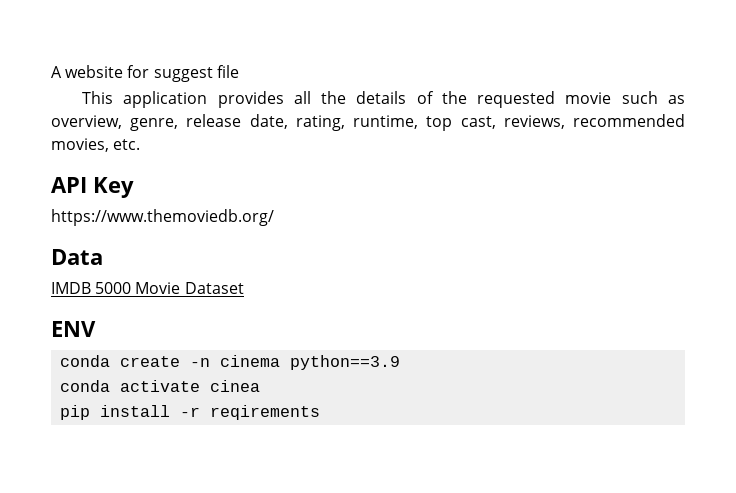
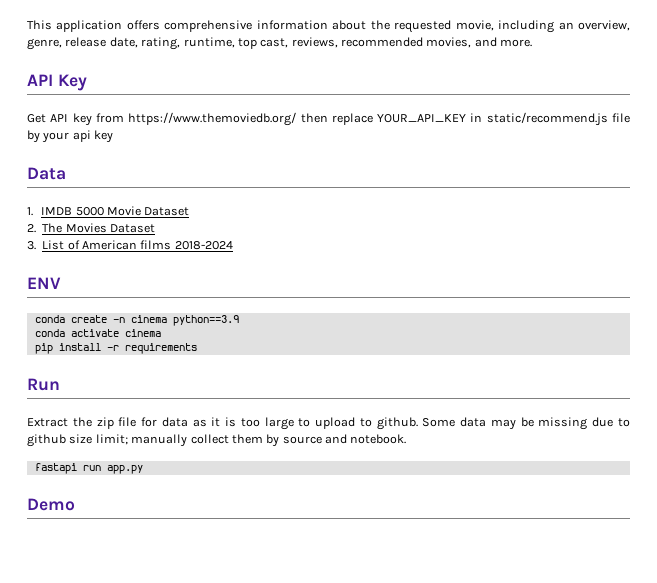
[51,65,239,82] [82,91,685,108] A website for suggest file // This application provides all the details of the requested movie such as -> [27,20,574,33] This application offers comprehensive information about the requested movie, including an
[113,139,141,150] etc. -> [474,37,533,47] and more.
[51,209,274,226] https://www.themoviedb.org/ -> [27,112,630,126] [27,130,114,143] Get API key from https://www.themoviedb.org/ then replace YOUR_API_KEY in static/recommend.js file by your api key
(103, 257) none -> [27,207,33,216] 1.
(244, 288) none -> [27,223,155,233] [27,240,233,250] // 2. The Movies Dataset // 3. List of American films 2018-2024
[210,380,261,392] cinea -> [124,329,161,337] cinema
[210,405,321,420] reqirements -> [124,343,197,354] [27,378,60,391] [27,417,630,430] [27,434,407,447] [34,463,143,474] [27,498,75,511] requirements // Run // Extract the zip file for data as it is too large to upload to github. Some data may be missing due to github size limit; manually collect them by source and notebook. // fastapi run app.py // Demo

